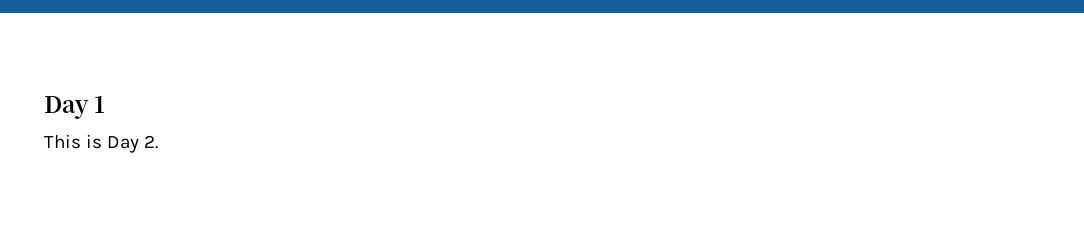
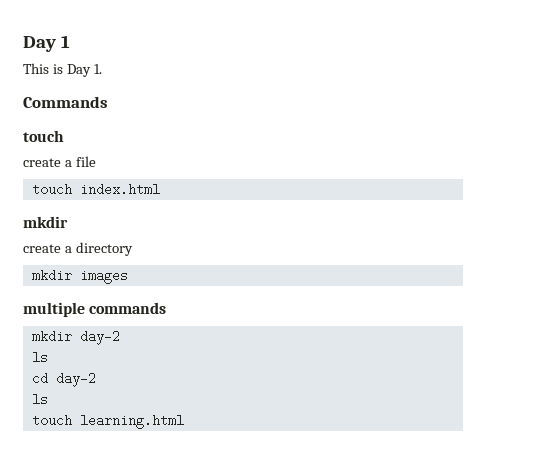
[144,135,159,149] 2. -> [93,64,102,74] [23,96,108,108] [23,130,64,142] [23,156,96,167] [31,183,160,196] [23,216,68,228] [23,242,133,256] [31,269,128,284] [23,302,167,317] [31,330,120,345] [31,352,48,362] [31,372,96,387] [31,394,48,404] [31,414,184,429] 1. // Commands // touch // create a file // touch index.html // mkdir // create a directory // mkdir images // multiple commands // mkdir day-2 // ls // cd day-2 // ls // touch learning.html

